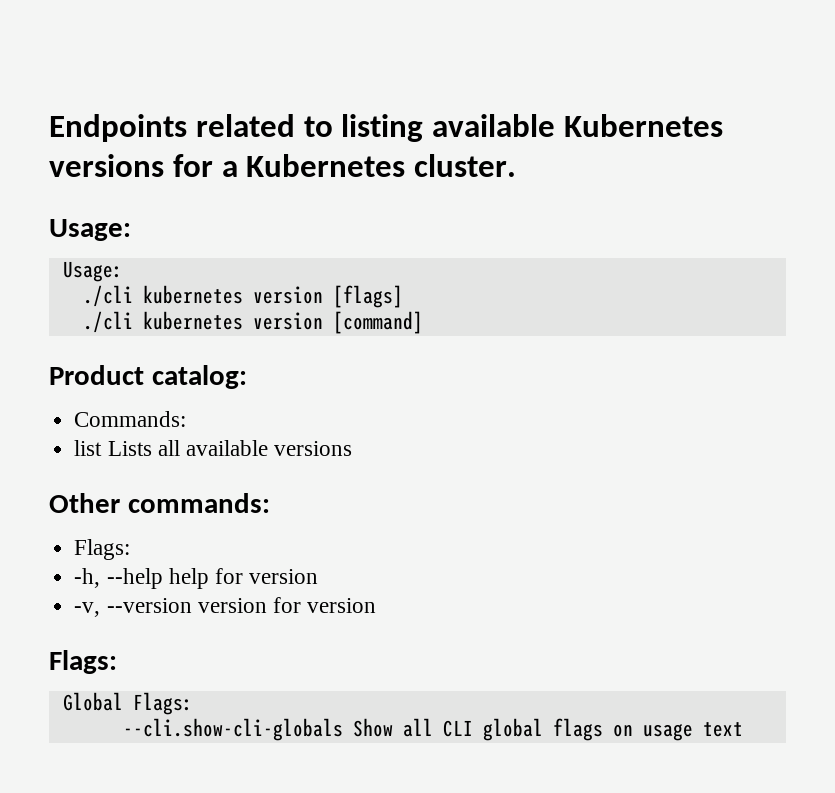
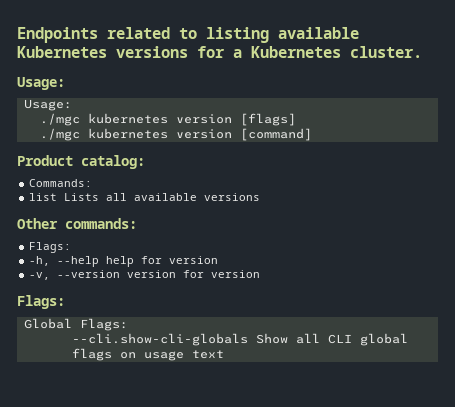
[82,285,133,307] ./cli -> [39,113,80,126] ./mgc
[82,311,133,333] ./cli -> [39,128,80,141] ./mgc

